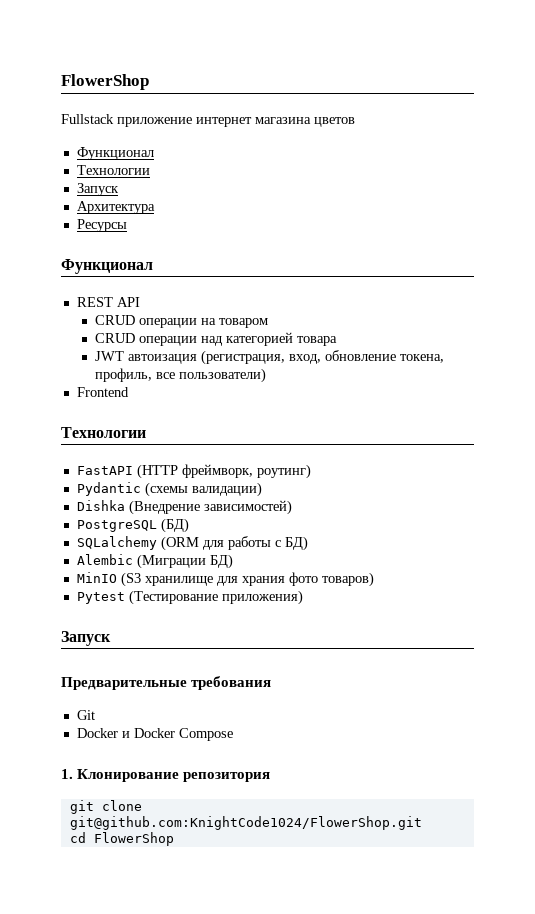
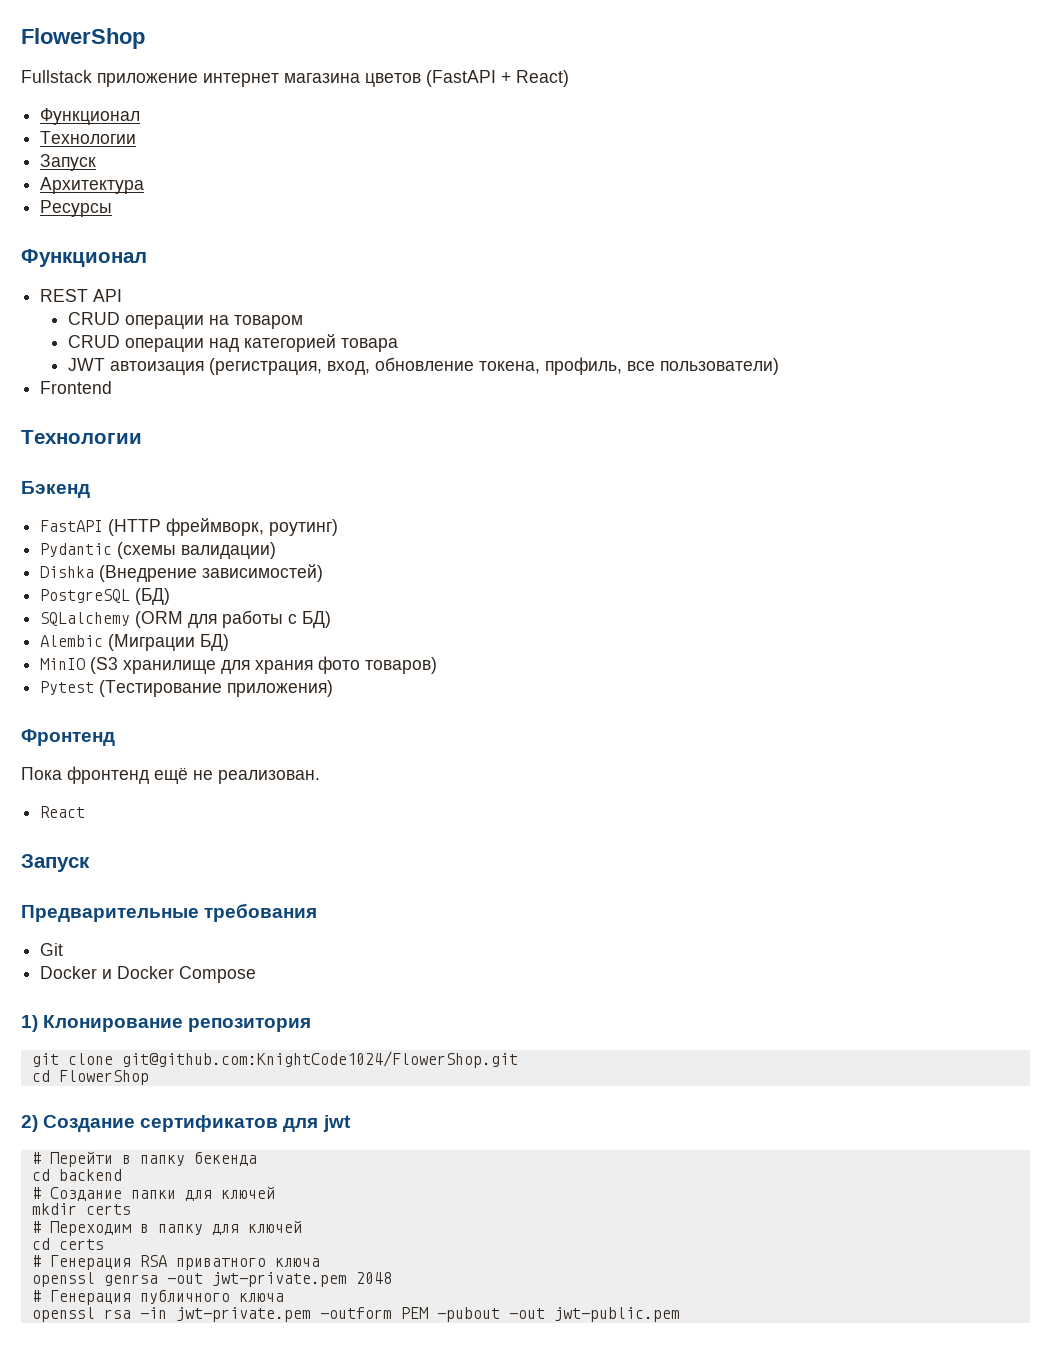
(355, 122) none -> [426,70,569,87] (FastAPI + React)
(146, 432) none -> [21,481,90,498] // Бэкенд
(303, 597) none -> [21,729,115,746] [21,766,320,784] [40,806,86,818] // Фронтенд // Пока фронтенд ещё не реализован. // React
[61,769,73,779] 1. -> [21,1015,38,1032] 1)
(174, 839) none -> [21,1115,351,1132] [31,1151,257,1167] [31,1169,122,1181] [31,1186,275,1201] [31,1203,131,1215] [31,1220,302,1236] [31,1238,104,1250] [31,1255,320,1270] [31,1272,392,1287] [31,1289,284,1305] [31,1307,680,1322] // 2) Создание сертификатов для jwt // # Перейти в папку бекенда // cd backend // # Создание папки для ключей // mkdir certs // # Переходим в папку для ключей // cd certs // # Генерация RSA приватного ключа // openssl genrsa -out jwt-private.pem 2048 // # Генерация публичного ключа // openssl rsa -in jwt-private.pem -outform PEM -pubout -out jwt-public.pem

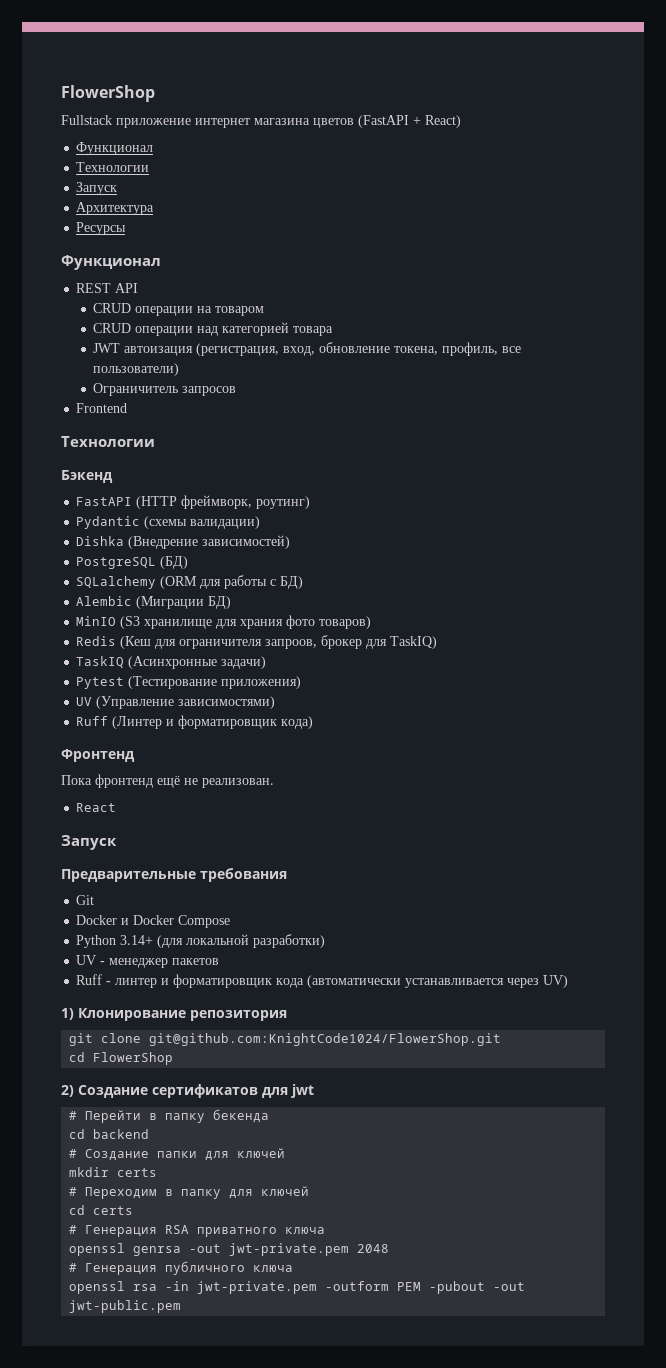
(779, 366) none -> [93,383,237,396] // Ограничитель запросов
[40,680,334,697] Pytest (Тестирование приложения) -> [76,635,438,649] [76,656,267,669] [76,676,302,689] [76,696,276,709] [76,715,314,729] Redis (Кеш для ограничителя запроов, брокер для TaskIQ) // TaskIQ (Асинхронные задачи) // Pytest (Тестирование приложения) // UV (Управление зависимостями) // Ruff (Линтер и форматировщик кода)
(257, 974) none -> [76,934,326,948] [76,955,220,968] [76,974,569,988] // Python 3.14+ (для локальной разработки) // UV - менеджер пакетов // Ruff - линтер и форматировщик кода (автоматически устанавливается через UV)

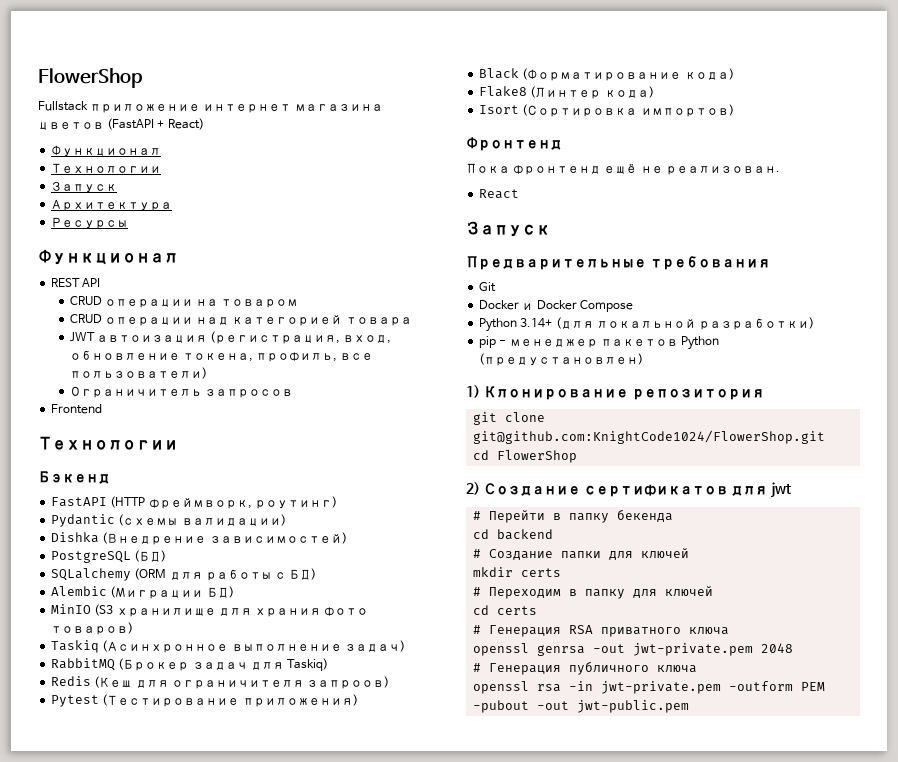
[76,635,438,649] [76,656,267,669] [76,676,302,689] [76,696,276,709] [76,715,314,729] Redis (Кеш для ограничителя запроов, брокер для TaskIQ) // TaskIQ (Асинхронные задачи) // Pytest (Тестирование приложения) // UV (Управление зависимостями) // Ruff (Линтер и форматировщик кода) -> [51,640,405,653] [51,658,329,671] [51,676,390,689] [51,694,358,707] [479,68,734,81] [479,86,654,99] [479,104,734,117] Taskiq (Асинхронное выполнение задач) // RabbitMQ (Брокер задач для Taskiq) // Redis (Кеш для ограничителя запроов) // Pytest (Тестирование приложения) // Black (Форматирование кода) // Flake8 (Линтер кода) // Isort (Сортировка импортов)
[76,955,97,965] UV -> [479,336,497,348] pip
[76,974,569,988] // Ruff - линтер и форматировщик кода (автоматически устанавливается через UV) -> [681,336,720,350] [479,353,644,366] Python (предустановлен)

